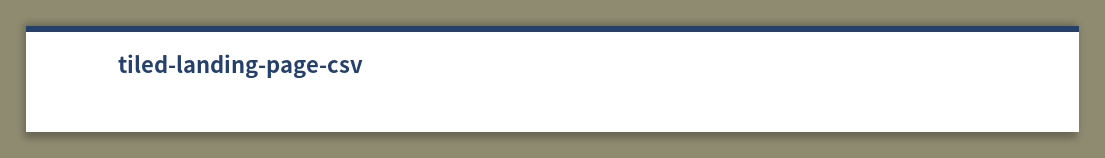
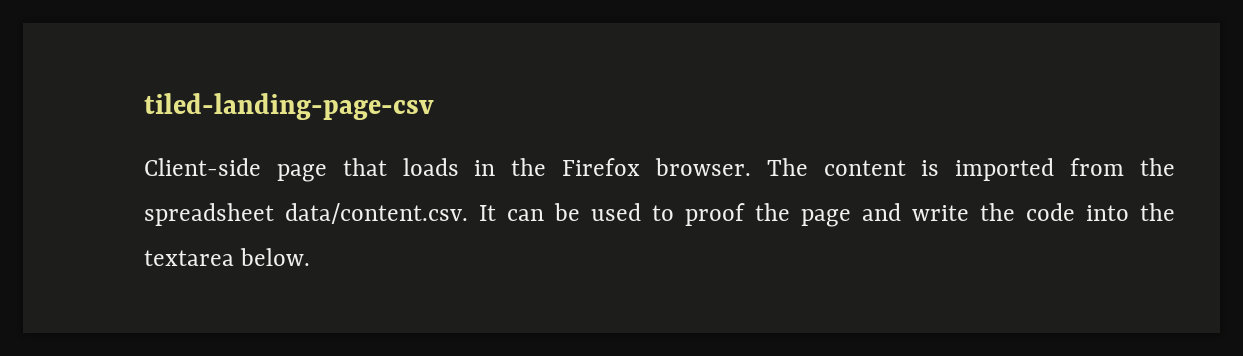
(363, 66) none -> [144,158,1175,182] [144,203,1175,227] [144,248,311,266] // Client-side page that loads in the Firefox browser. The content is imported from the spreadsheet data/content.csv. It can be used to proof the page and write the code into the textarea below.

